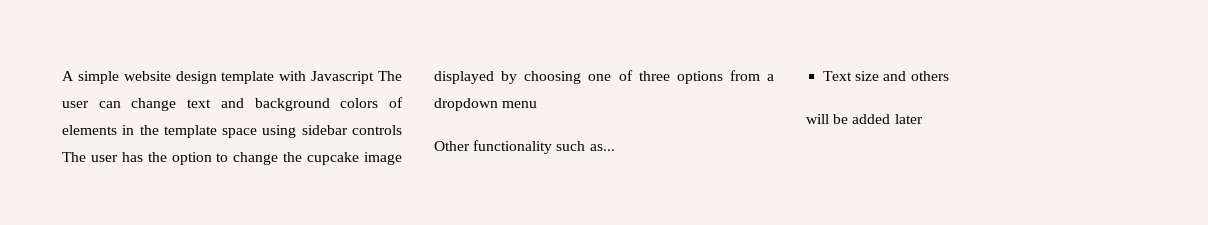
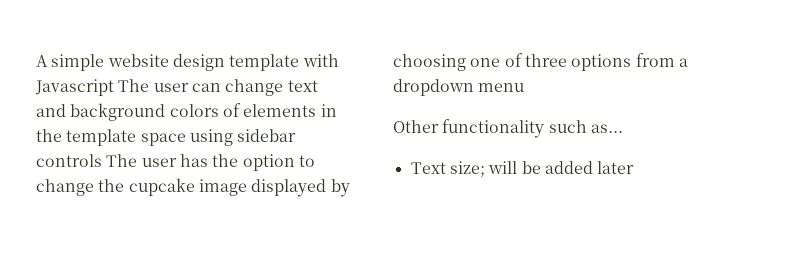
[855,71,949,81] size and others // -> [449,161,485,177] size;

